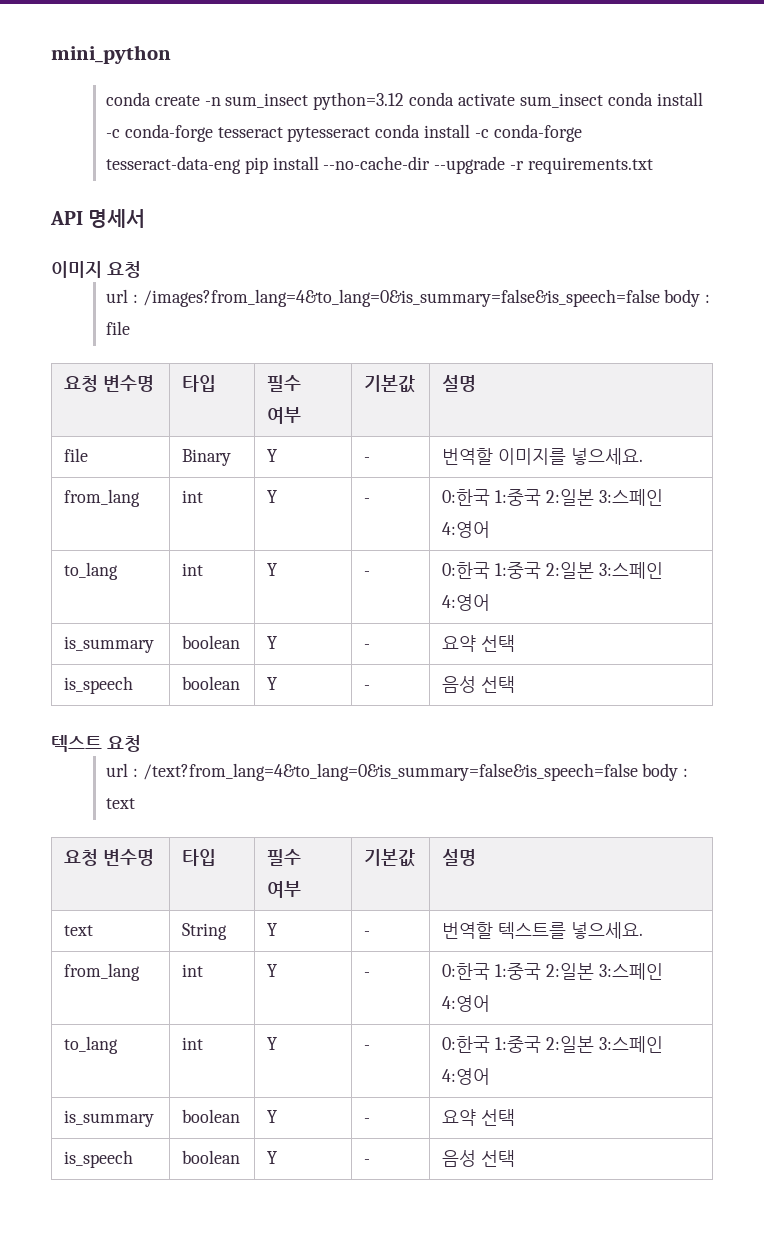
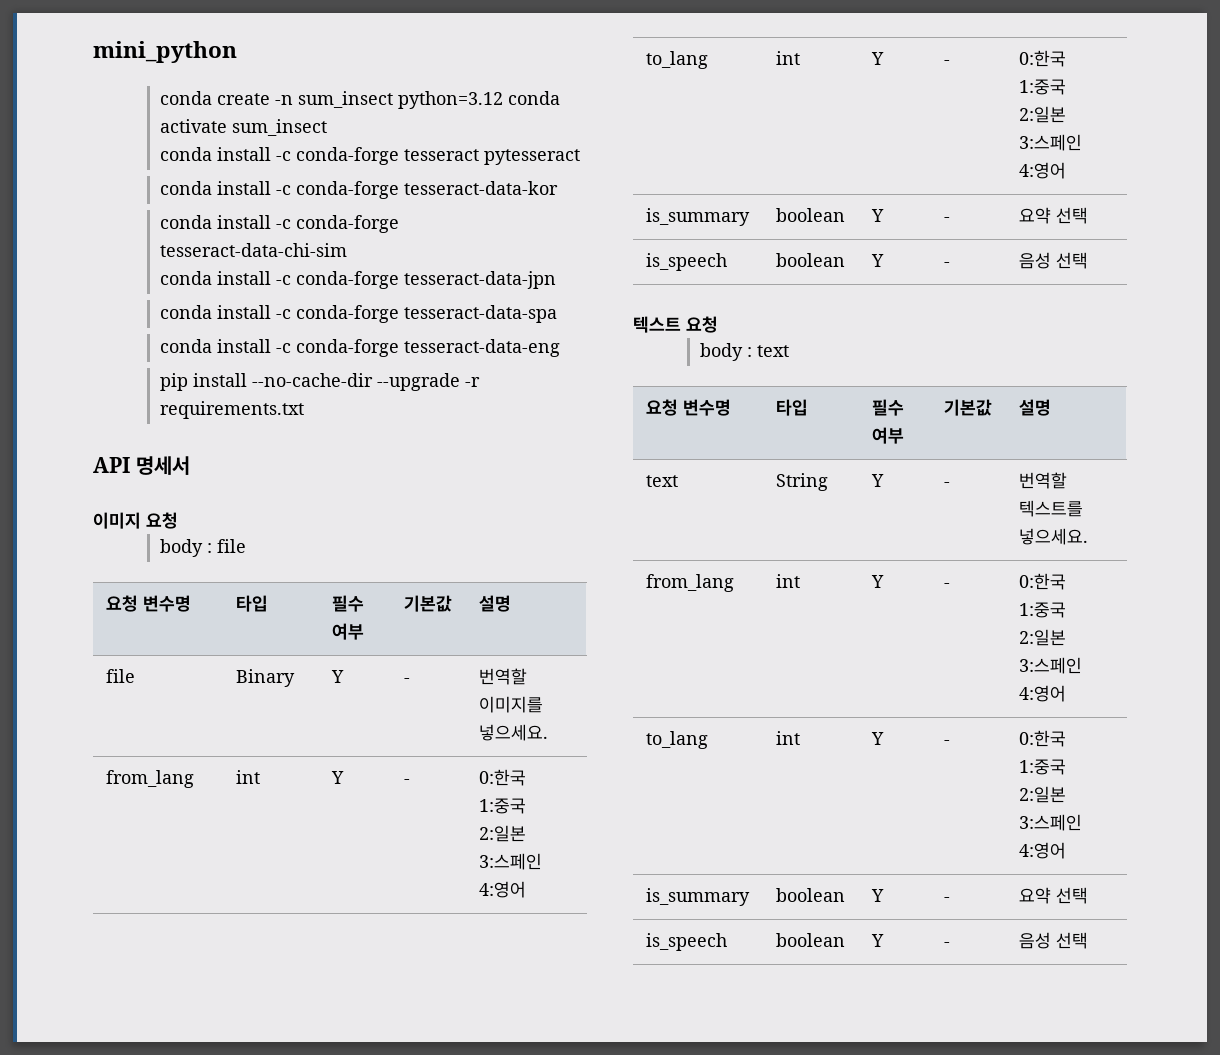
(603, 100) none -> (327, 127) //
(371, 134) none -> [159,181,558,199] [159,215,399,233] [159,243,347,257] [159,271,556,289] [159,305,557,323] // conda install -c conda-forge tesseract-data-kor // conda install -c conda-forge tesseract-data-chi-sim // conda install -c conda-forge tesseract-data-jpn // conda install -c conda-forge tesseract-data-spa //
(241, 165) none -> (560, 348) //
[105,289,660,307] url : /images?from_lang=4&to_lang=0&is_summary=false&is_speech=false -> (178, 520) none
[105,763,638,781] url : /text?from_lang=4&to_lang=0&is_summary=false&is_speech=false -> (718, 324) none

